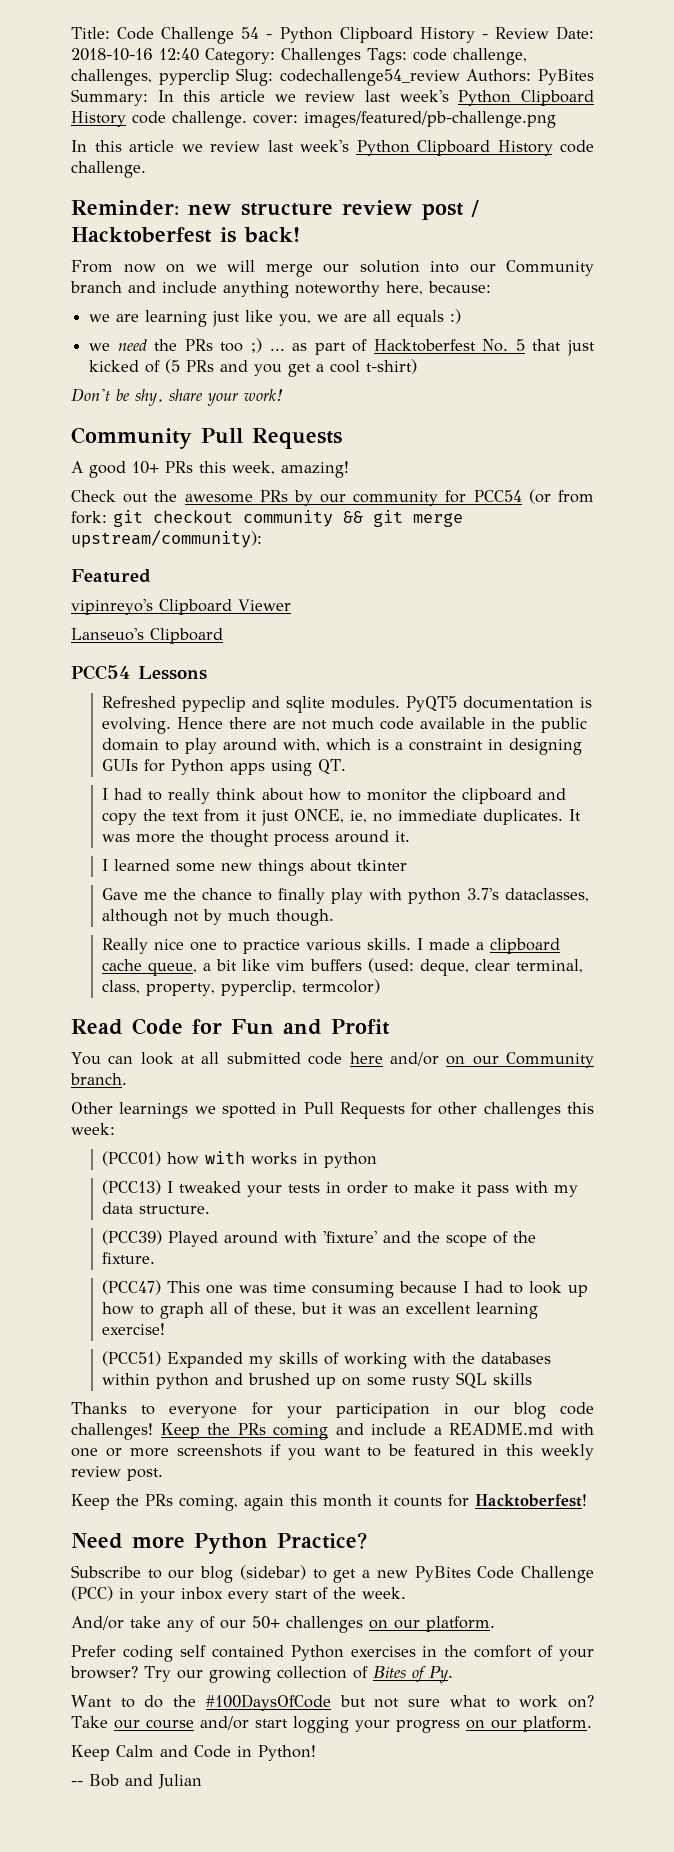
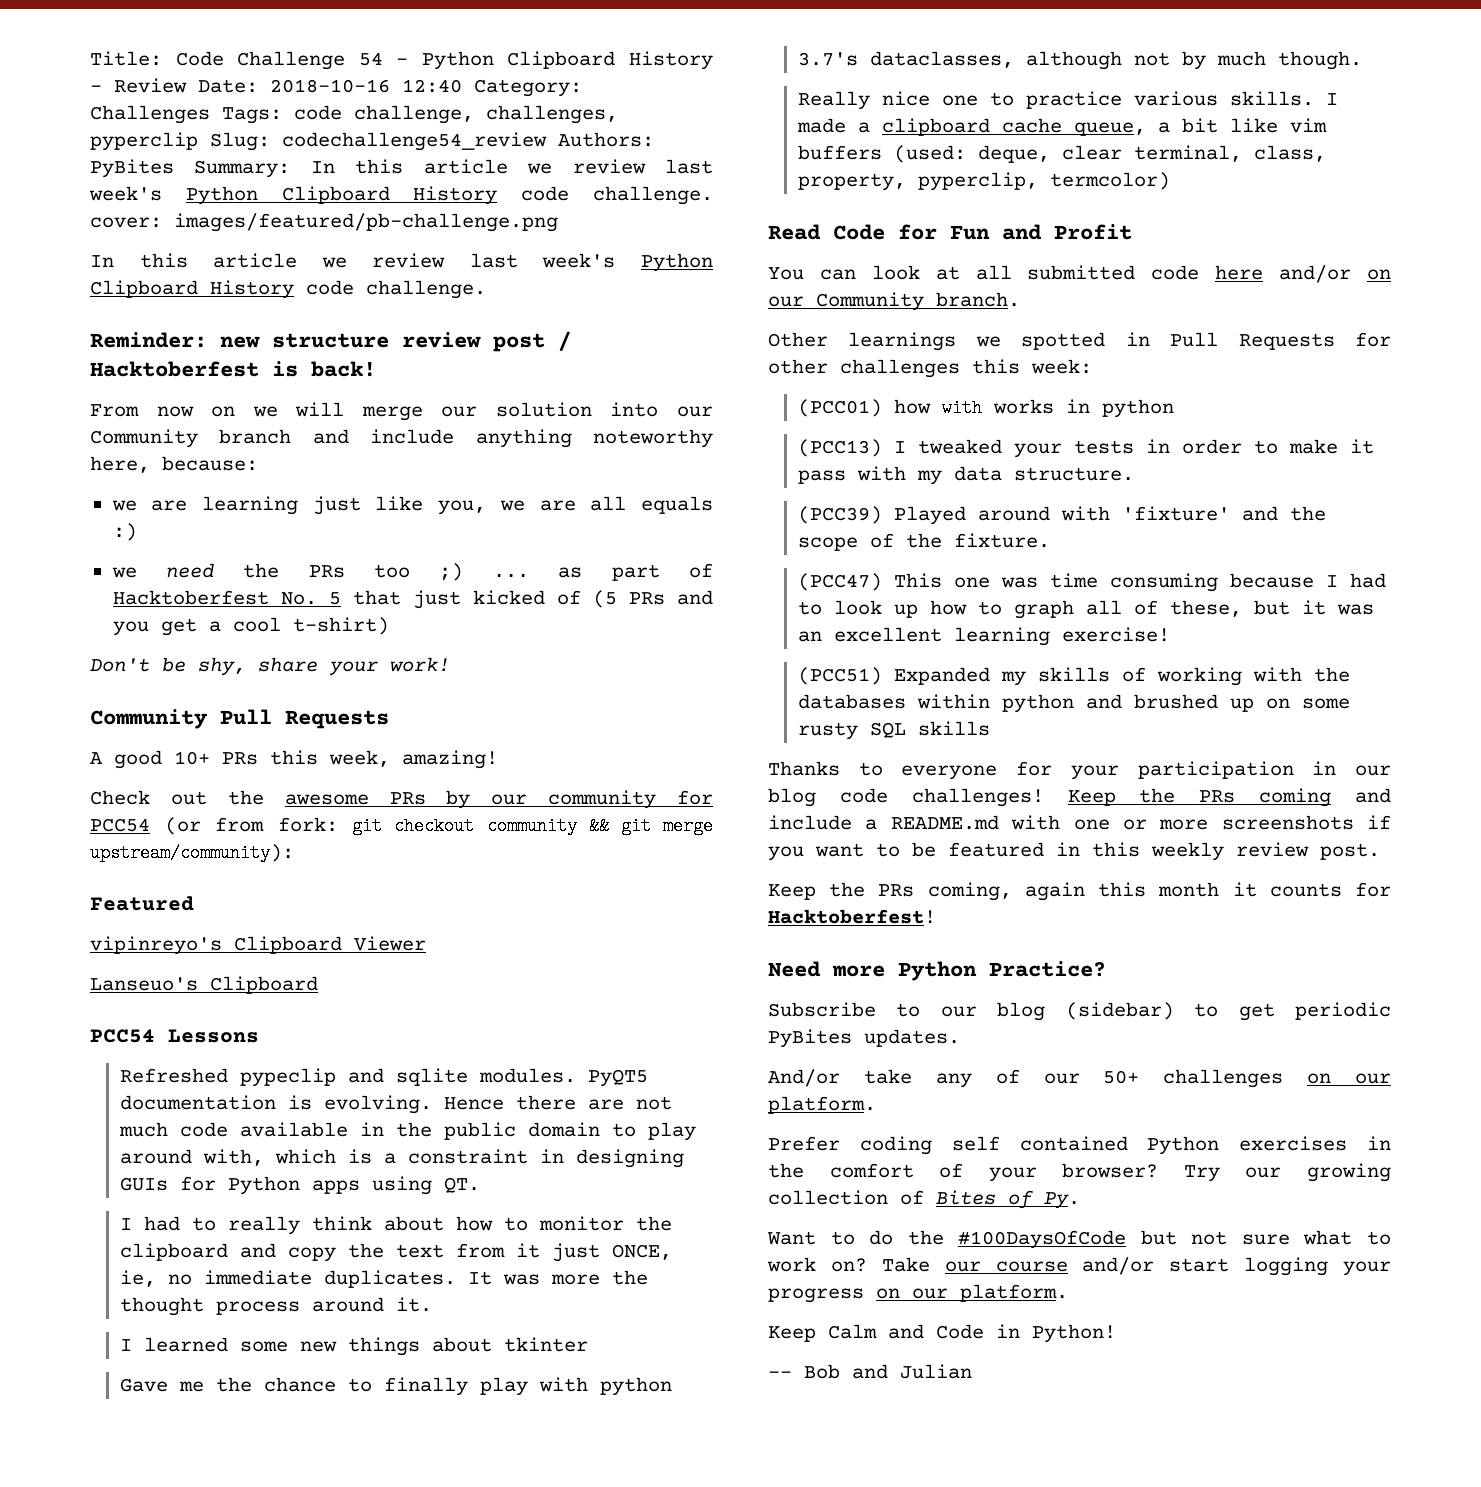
[362,1566,595,1583] [71,1586,406,1603] a new PyBites Code Challenge (PCC) in your inbox every start of the week. -> [1295,1002,1391,1020] [768,1029,960,1048] periodic PyBites updates.

